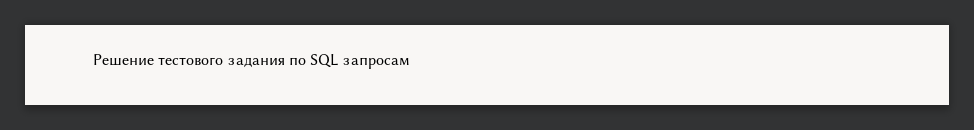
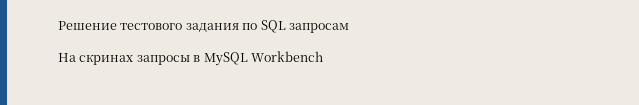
(410, 63) none -> [58,51,323,66] // На скринах запросы в MySQL Workbench

